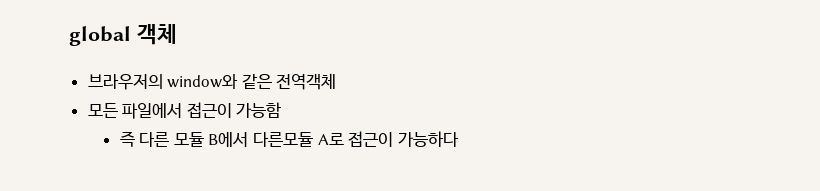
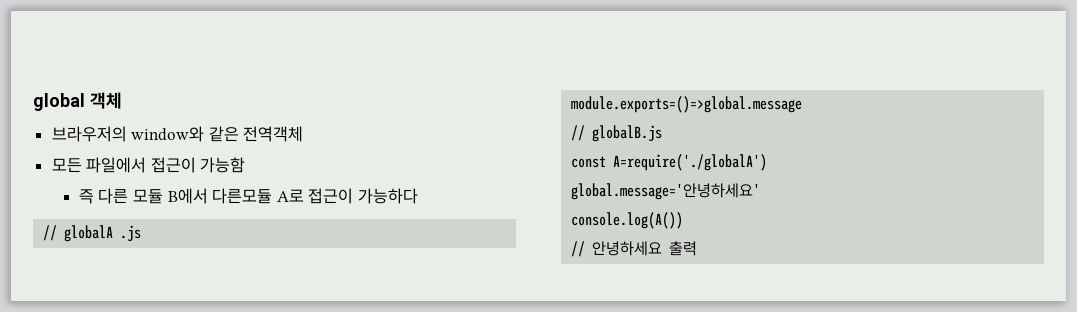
(459, 139) none -> [43,225,142,242] [571,96,803,113] [571,125,663,142] [571,154,768,171] [571,183,761,200] [571,212,684,229] [571,241,698,257] // // globalA .js // module.exports=()=>global.message // // globalB.js // const A=require('./globalA') // global.message='안녕하세요' // console.log(A()) // // 안녕하세요 출력

